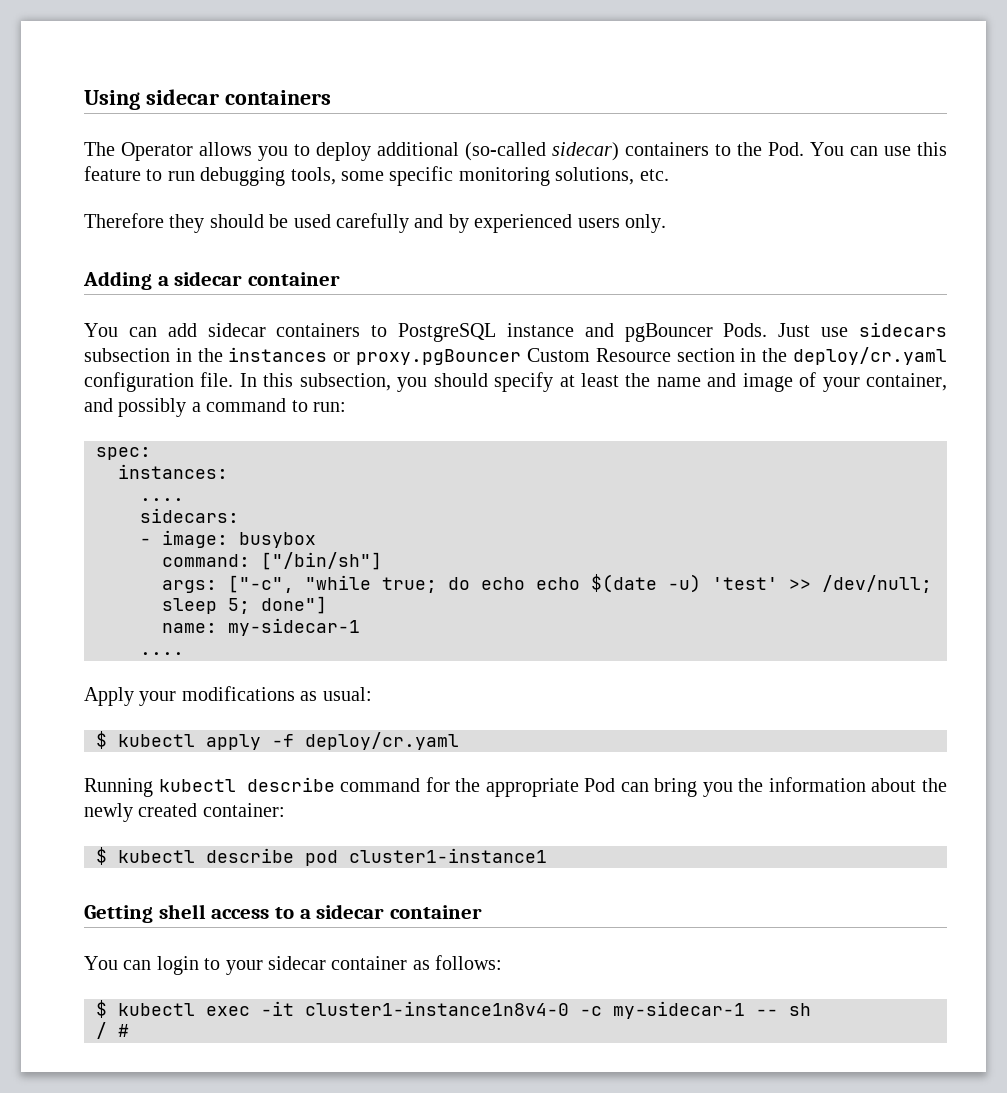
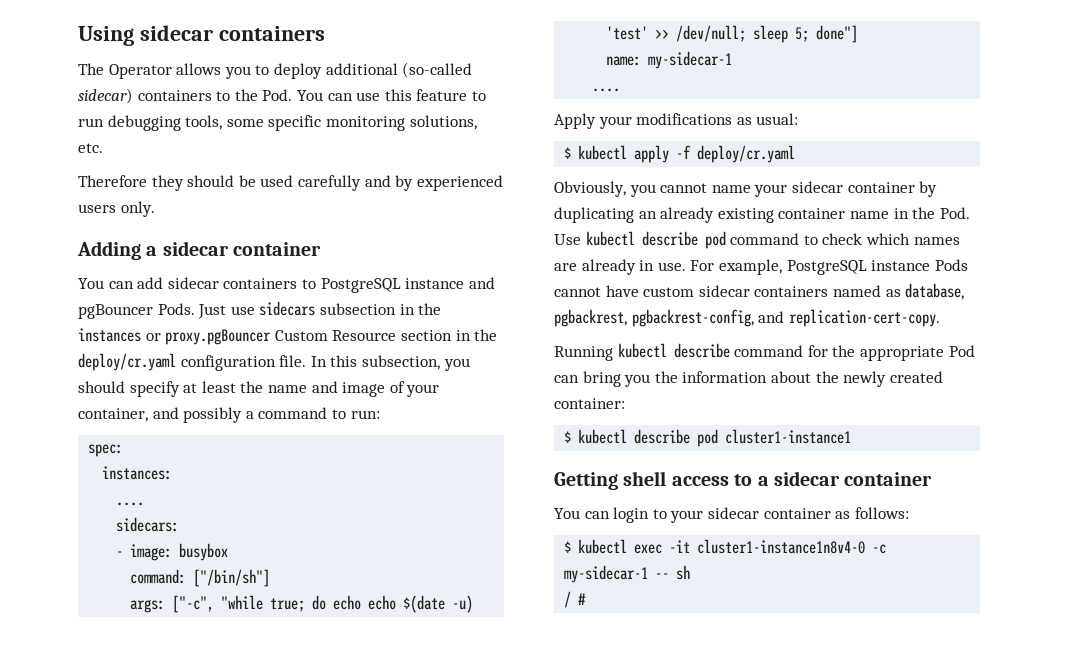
(459, 741) none -> [554,181,938,197] [554,207,970,223] [554,231,960,249] [554,259,968,275] [554,283,965,300] [554,309,940,327] // Obviously, you cannot name your sidecar container by duplicating an already existing container name in the Pod. Use kubectl describe pod command to check which names are already in use. For example, PostgreSQL instance Pods cannot have custom sidecar containers named as database, pgbackrest, pgbackrest-config, and replication-cert-copy.

